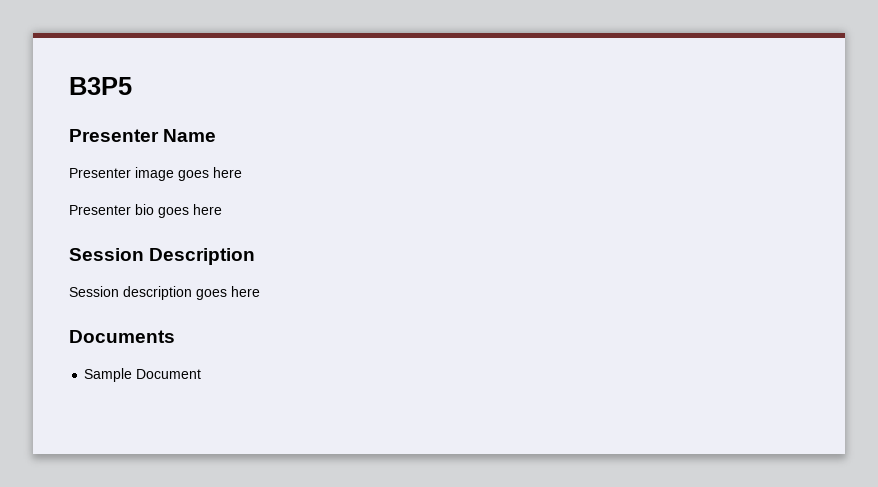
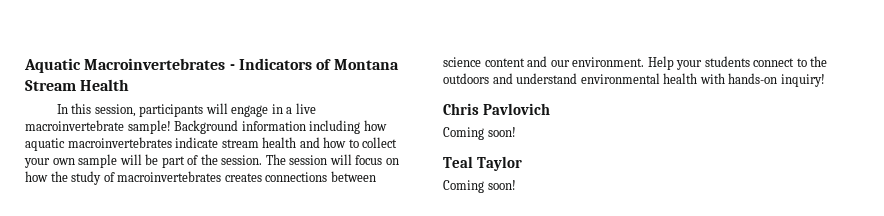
[69,77,132,95] [69,129,217,142] [69,167,242,181] [69,204,222,218] [69,248,256,265] [69,286,260,300] [69,330,175,343] [84,368,202,382] B3P5 // Presenter Name // Presenter image goes here // Presenter bio goes here // Session Description // Session description goes here // Documents // Sample Document -> [24,58,399,73] [25,79,130,91] [56,103,316,117] [25,120,387,134] [25,137,398,151] [24,154,399,168] [25,171,376,185] [443,56,828,70] [443,73,825,87] [443,103,550,115] [443,127,516,140] [443,156,522,171] [443,180,516,193] Aquatic Macroinvertebrates - Indicators of Montana Stream Health // In this session, participants will engage in a live macroinvertebrate sample! Background information including how aquatic macroinvertebrates indicate stream health and how to collect your own sample will be part of the session. The session will focus on how the study of macroinvertebrates creates connections between science content and our environment. Help your students connect to the outdoors and understand environmental health with hands-on inquiry! // Chris Pavlovich // Coming soon! // Teal Taylor // Coming soon!

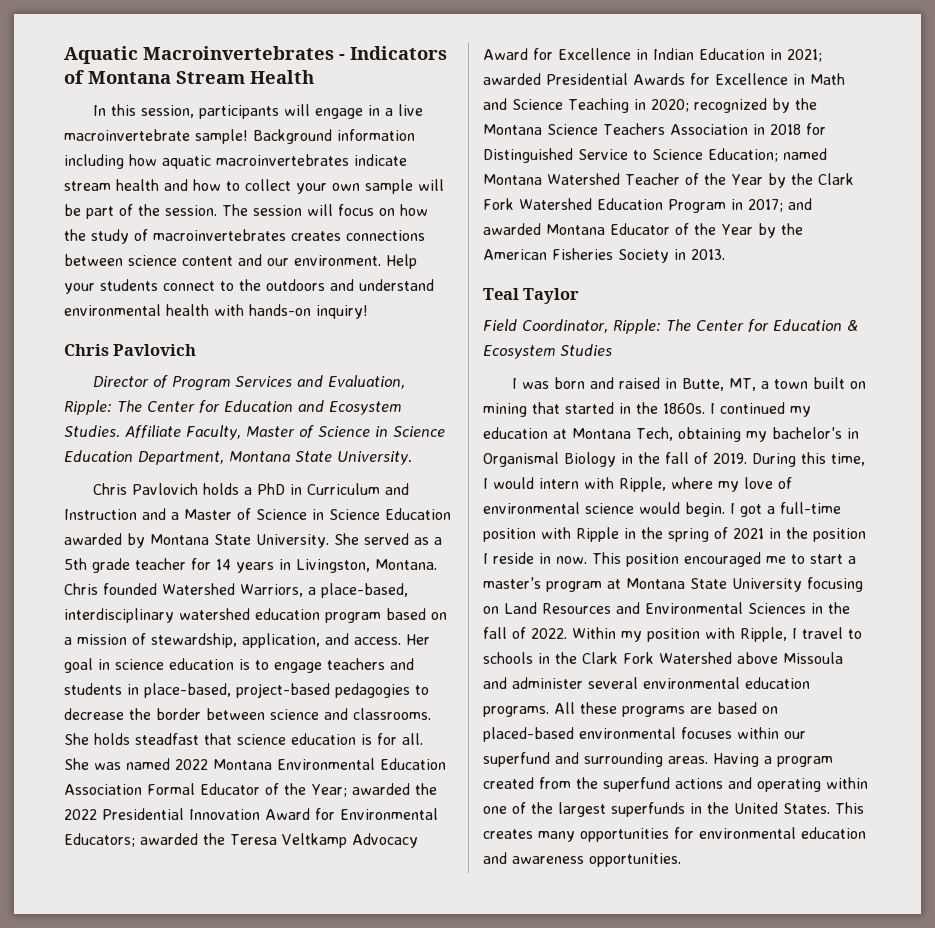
[443,127,516,140] [443,156,522,171] [443,180,516,193] Coming soon! // Teal Taylor // Coming soon! -> [93,375,406,391] [64,400,401,415] [64,425,445,440] [64,450,412,465] [93,483,410,495] [64,508,451,520] [64,533,442,548] [64,558,437,573] [64,583,408,598] [64,608,447,623] [64,633,430,648] [64,658,414,673] [64,683,429,698] [64,708,431,720] [64,733,423,745] [64,758,446,770] [64,783,437,797] [64,808,438,820] [64,833,418,848] [483,48,822,62] [483,73,845,85] [483,98,817,113] [483,123,826,135] [483,148,827,163] [483,173,854,188] [483,198,812,213] [483,223,803,238] [483,248,725,263] [483,288,580,304] [483,319,858,334] [483,344,612,359] [512,377,867,391] [483,402,811,417] [483,427,859,442] [483,452,865,467] [483,477,792,492] [483,502,841,517] [483,527,866,542] [483,552,856,567] [483,577,863,592] [483,602,850,614] [483,627,862,642] [483,652,843,664] [483,677,810,689] [483,702,778,717] [483,727,806,742] [483,752,833,767] [483,777,868,792] [483,802,864,817] [483,827,866,842] [483,852,681,867] Director of Program Services and Evaluation, Ripple: The Center for Education and Ecosystem Studies. Affiliate Faculty, Master of Science in Science Education Department, Montana State University. // Chris Pavlovich holds a PhD in Curriculum and Instruction and a Master of Science in Science Education awarded by Montana State University. She served as a 5th grade teacher for 14 years in Livingston, Montana. Chris founded Watershed Warriors, a place-based, interdisciplinary watershed education program based on a mission of stewardship, application, and access. Her goal in science education is to engage teachers and students in place-based, project-based pedagogies to decrease the border between science and classrooms. She holds steadfast that science education is for all. She was named 2022 Montana Environmental Education Association Formal Educator of the Year; awarded the 2022 Presidential Innovation Award for Environmental Educators; awarded the Teresa Veltkamp Advocacy Award for Excellence in Indian Education in 2021; awarded Presidential Awards for Excellence in Math and Science Teaching in 2020; recognized by the Montana Science Teachers Association in 2018 for Distinguished Service to Science Education; named Montana Watershed Teacher of the Year by the Clark Fork Watershed Education Program in 2017; and awarded Montana Educator of the Year by the American Fisheries Society in 2013. // Teal Taylor // Field Coordinator, Ripple: The Center for Education & Ecosystem Studies // I was born and raised in Butte, MT, a town built on mining that started in the 1860s. I continued my education at Montana Tech, obtaining my bachelor's in Organismal Biology in the fall of 2019. During this time, I would intern with Ripple, where my love of environmental science would begin. I got a full-time position with Ripple in the spring of 2021 in the position I reside in now. This position encouraged me to start a master's program at Montana State University focusing on Land Resources and Environmental Sciences in the fall of 2022. Within my position with Ripple, I travel to schools in the Clark Fork Watershed above Missoula and administer several environmental education programs. All these programs are based on placed-based environmental focuses within our superfund and surrounding areas. Having a program created from the superfund actions and operating within one of the largest superfunds in the United States. This creates many opportunities for environmental education and awareness opportunities.

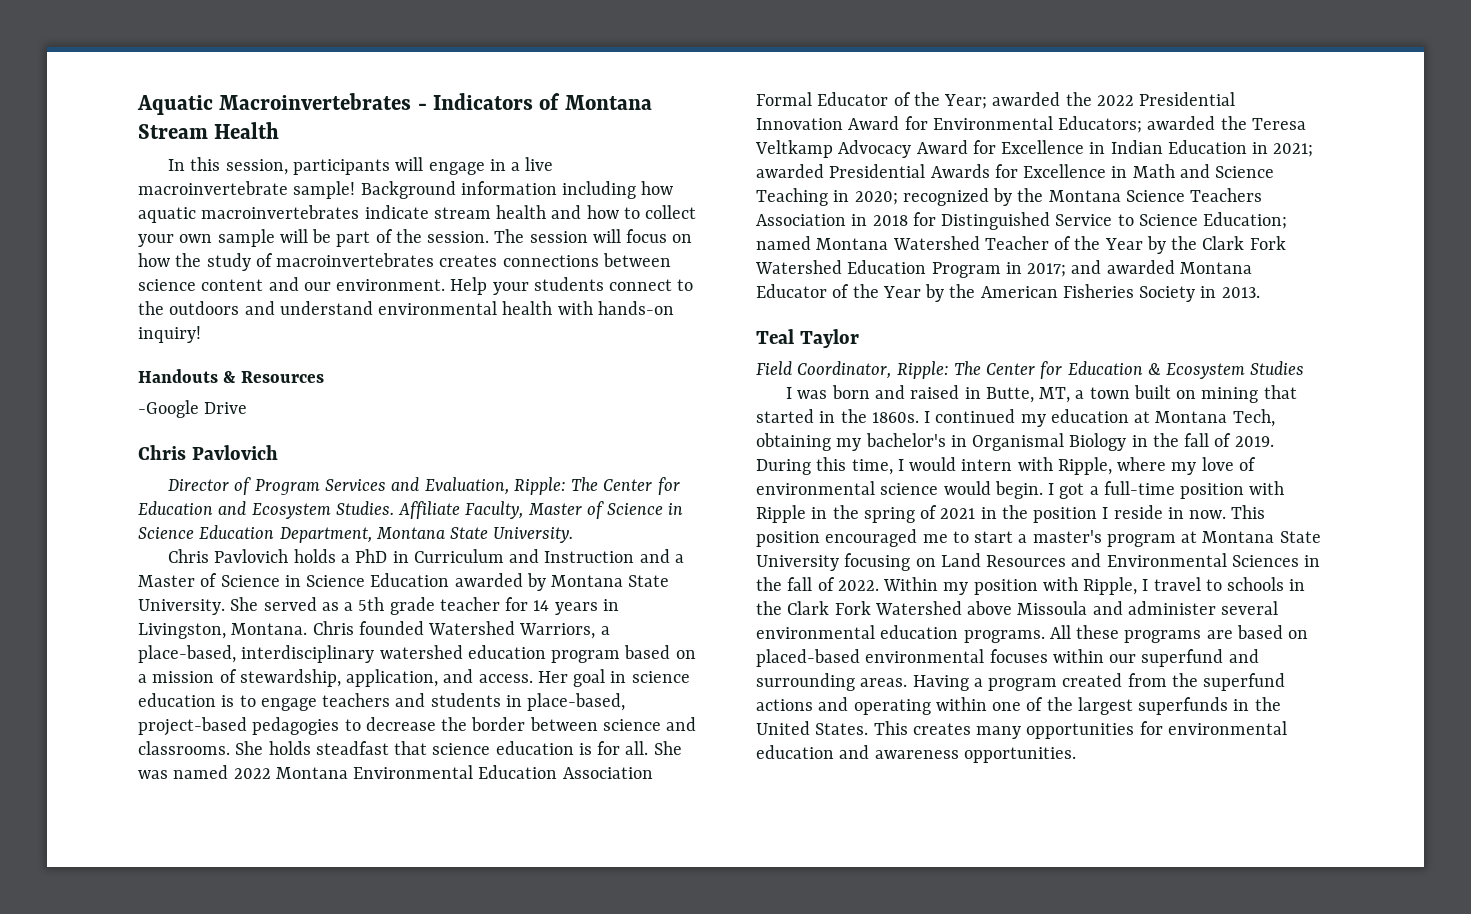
(368, 312) none -> [138,369,324,383] [138,400,248,418] // Handouts & Resources // -Google Drive

